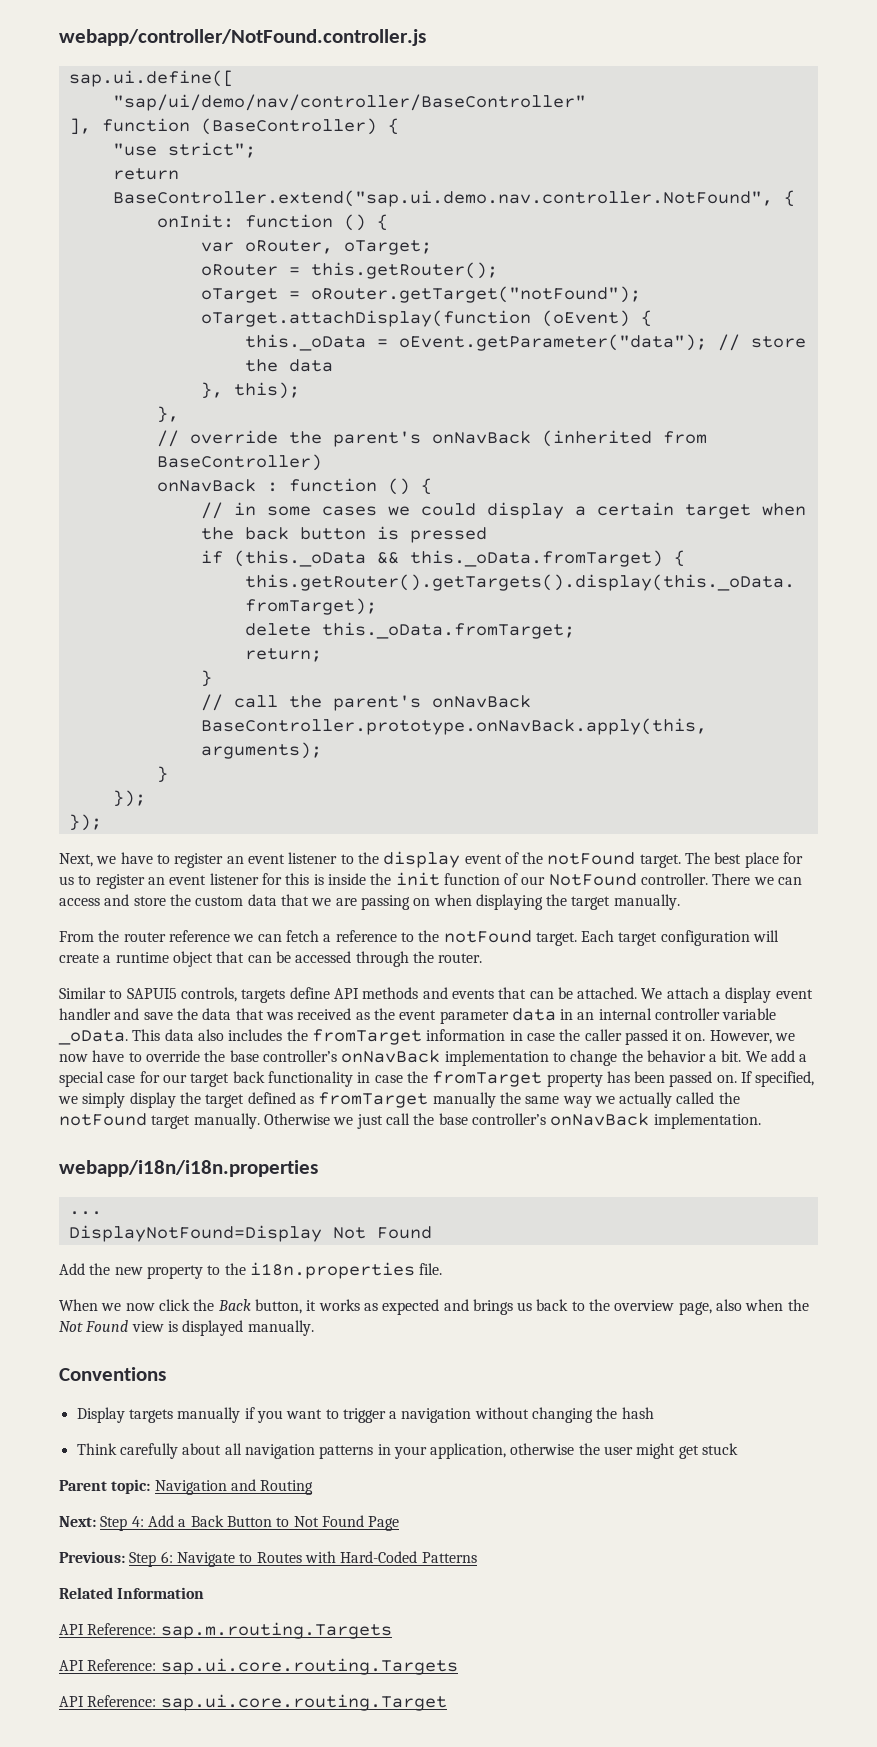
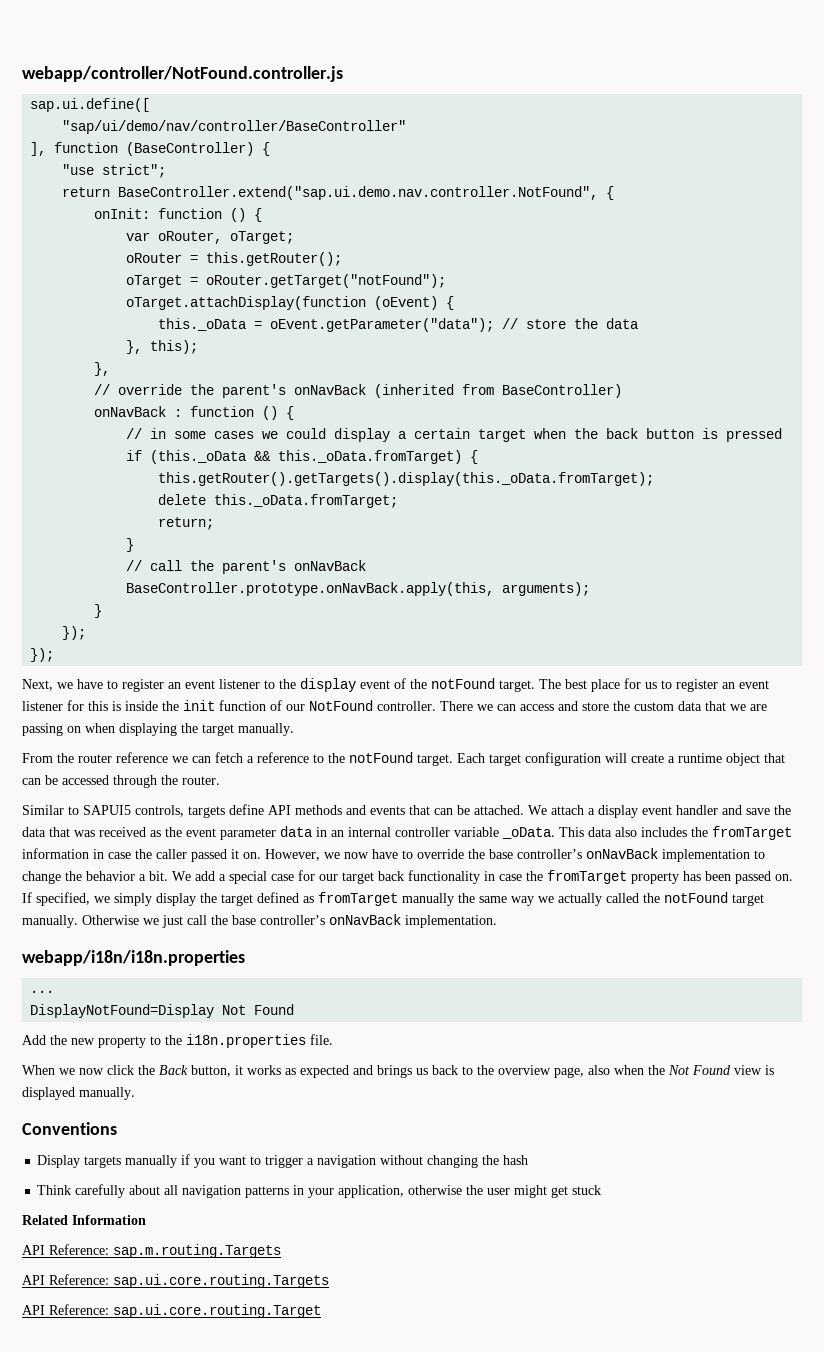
[59,1479,314,1495] [59,1515,400,1531] [59,1551,477,1567] // Parent topic: Navigation and Routing // Next: Step 4: Add a Back Button to Not Found Page // Previous: Step 6: Navigate to Routes with Hard-Coded Patterns -> (602, 1190) none

